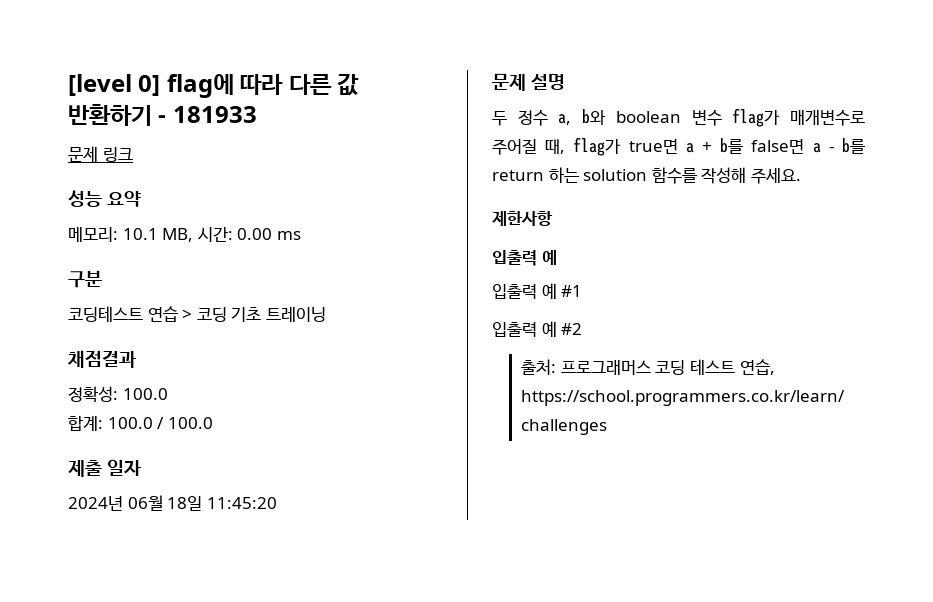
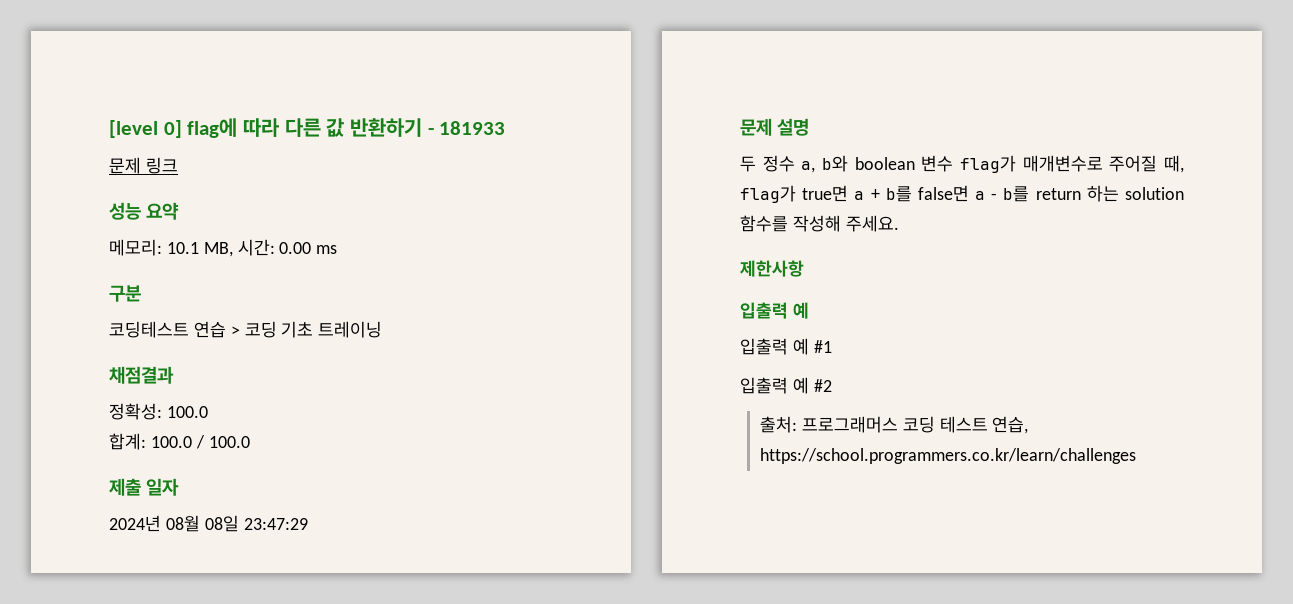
[127,495,277,511] 06월 18일 11:45:20 -> [165,515,308,532] 08월 08일 23:47:29

